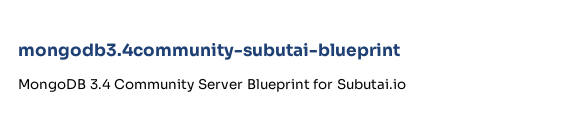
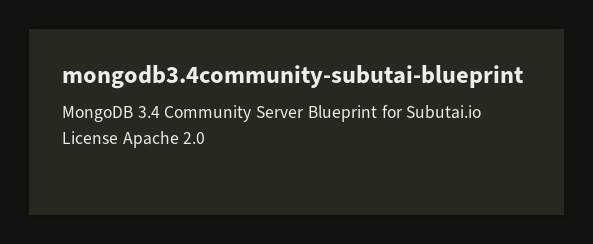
(406, 84) none -> [62,131,206,148] License Apache 2.0

